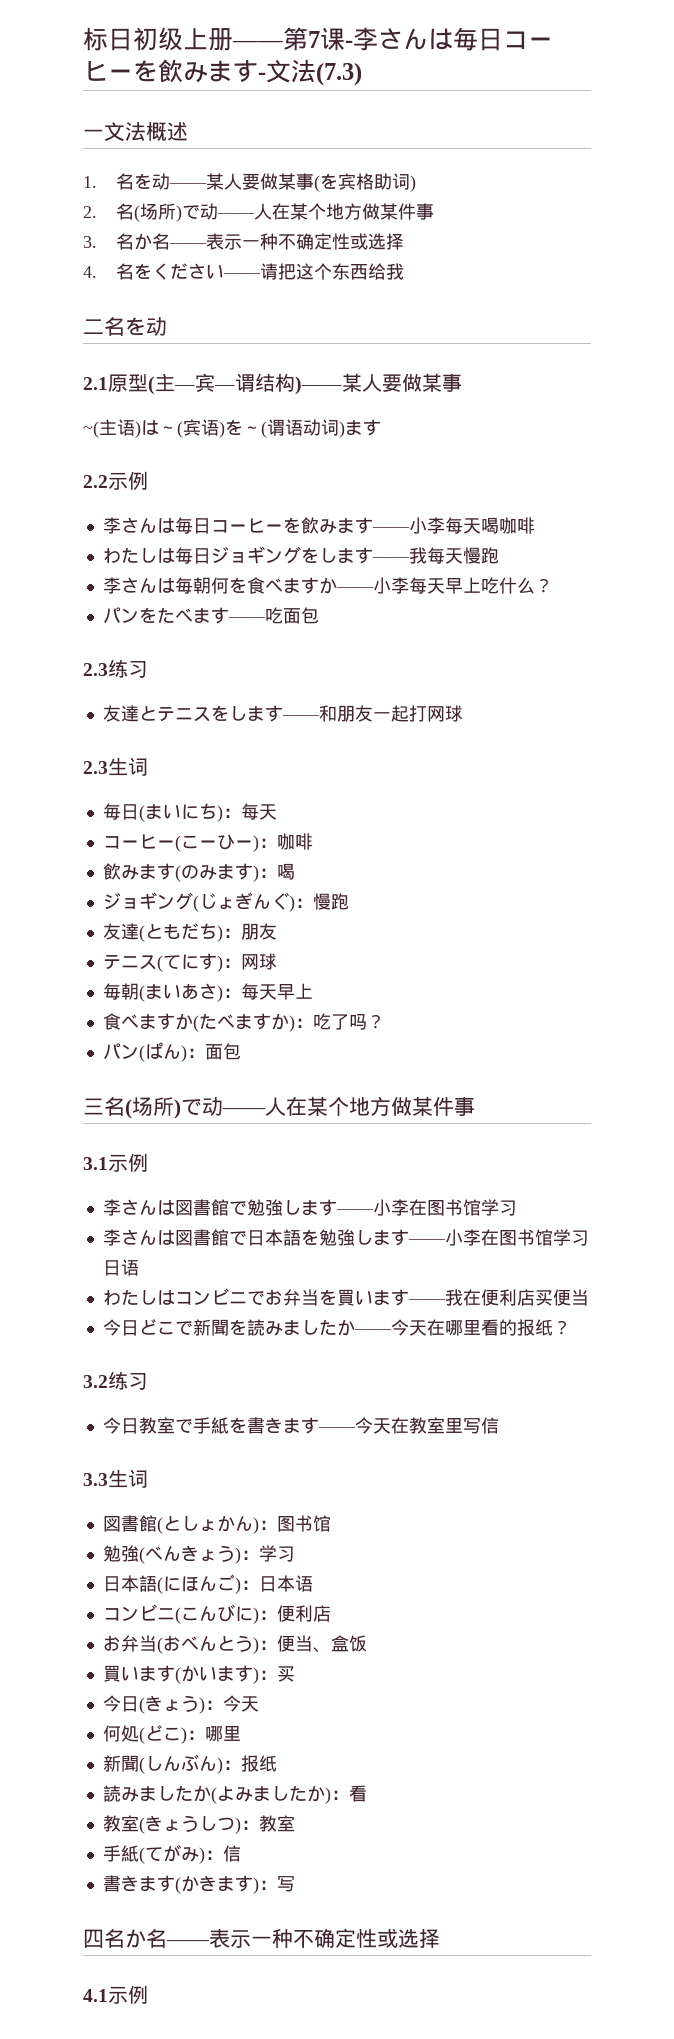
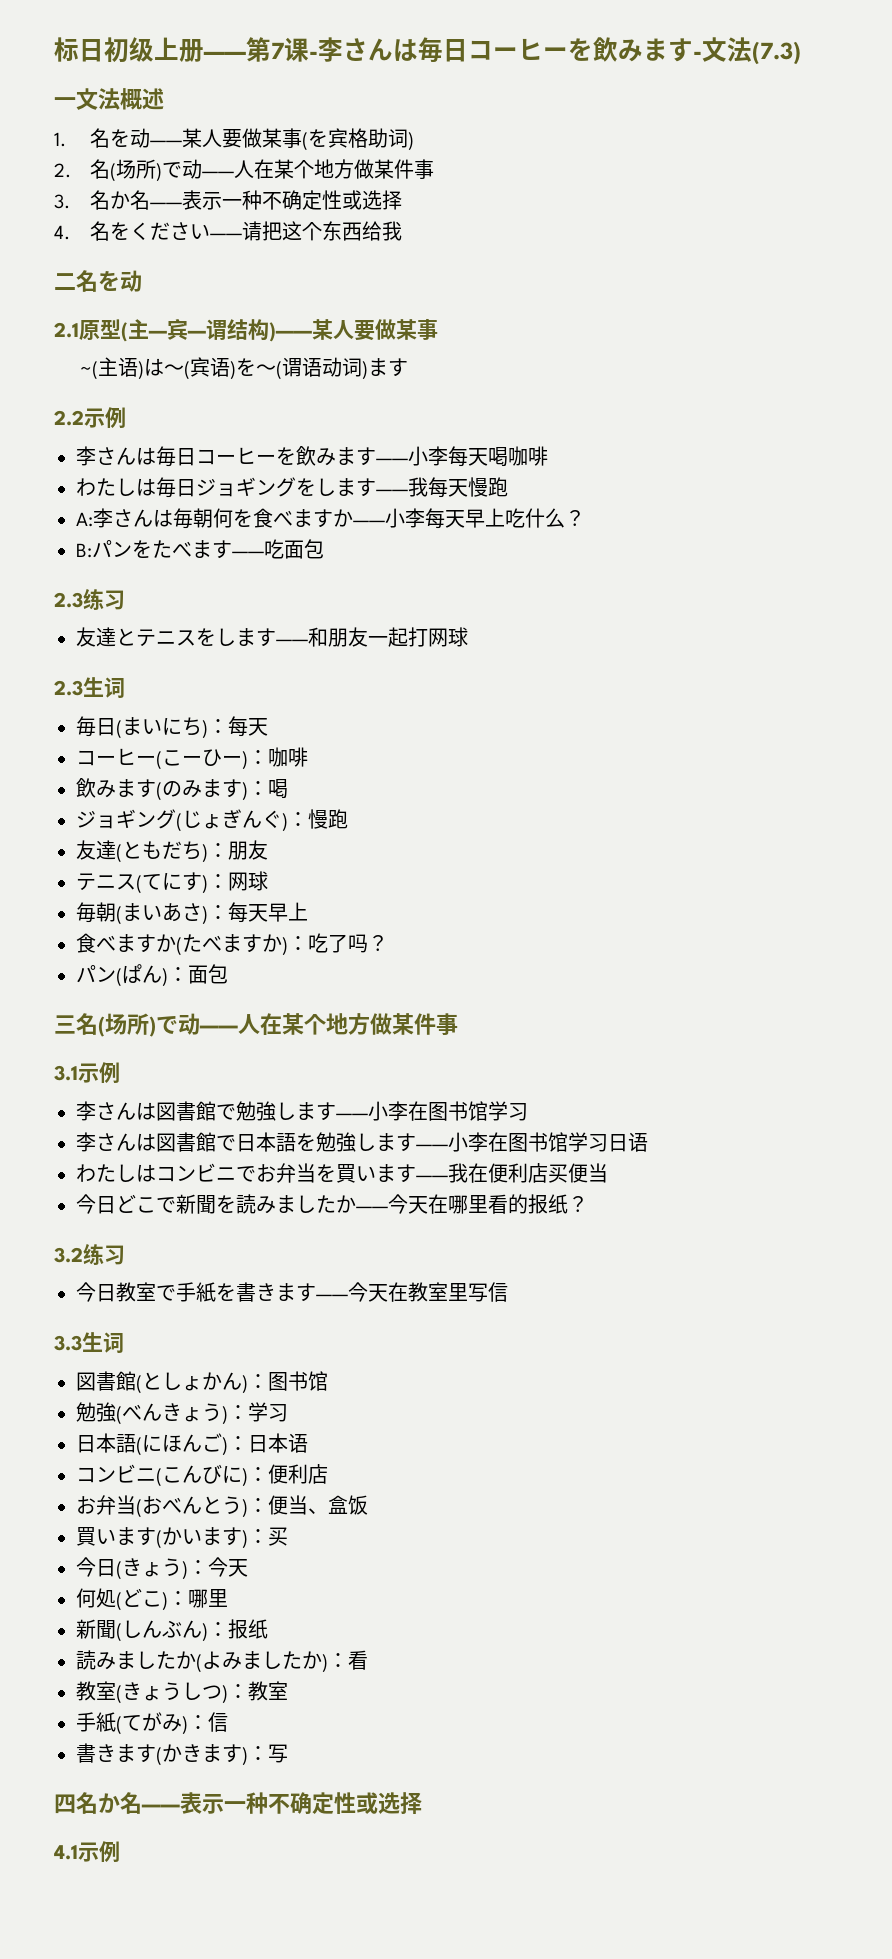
(499, 555) none -> [76,512,93,527] A:
(553, 585) none -> [76,543,92,558] B:

